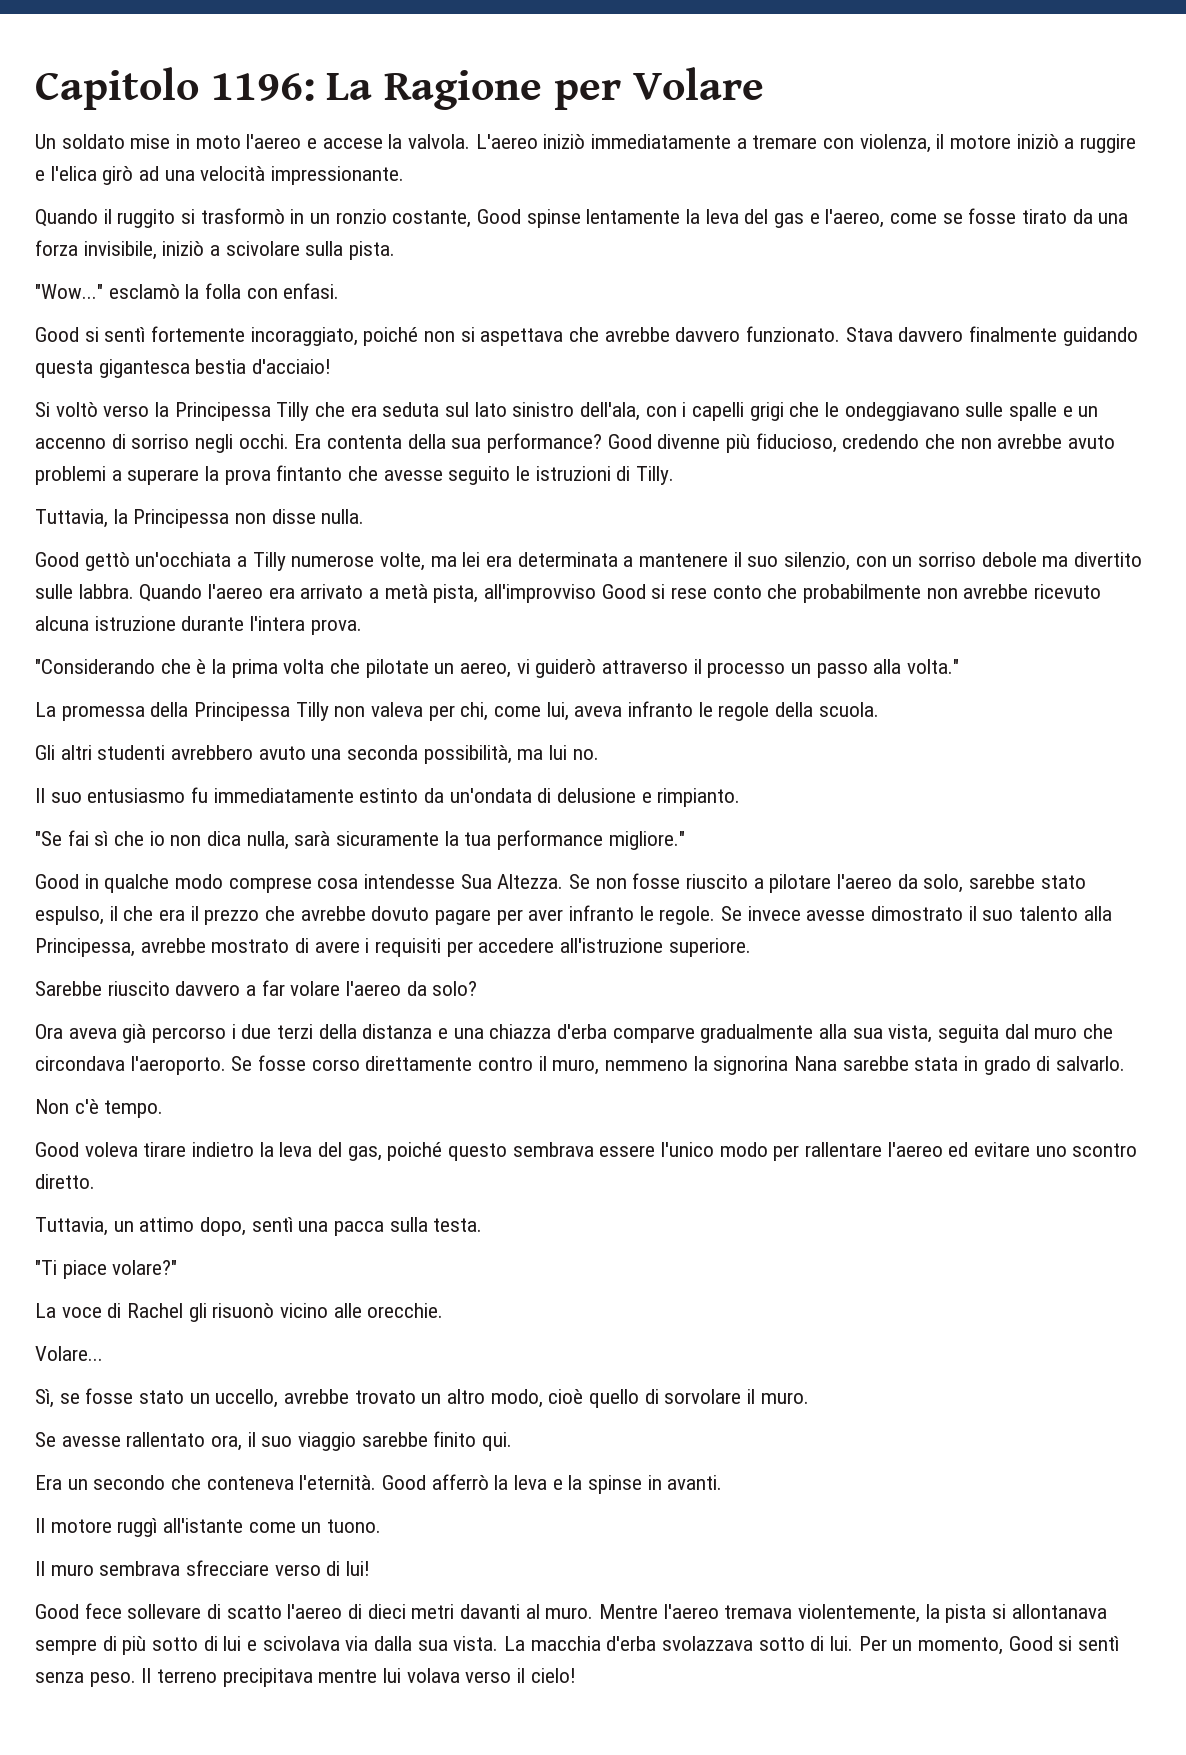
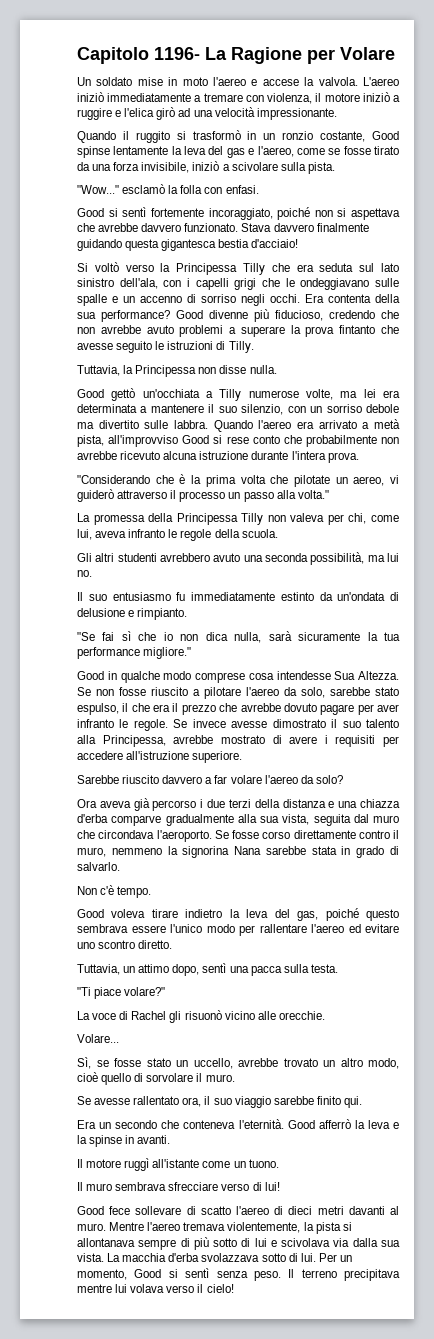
[210,73,315,101] 1196: -> [154,47,200,60] 1196-

